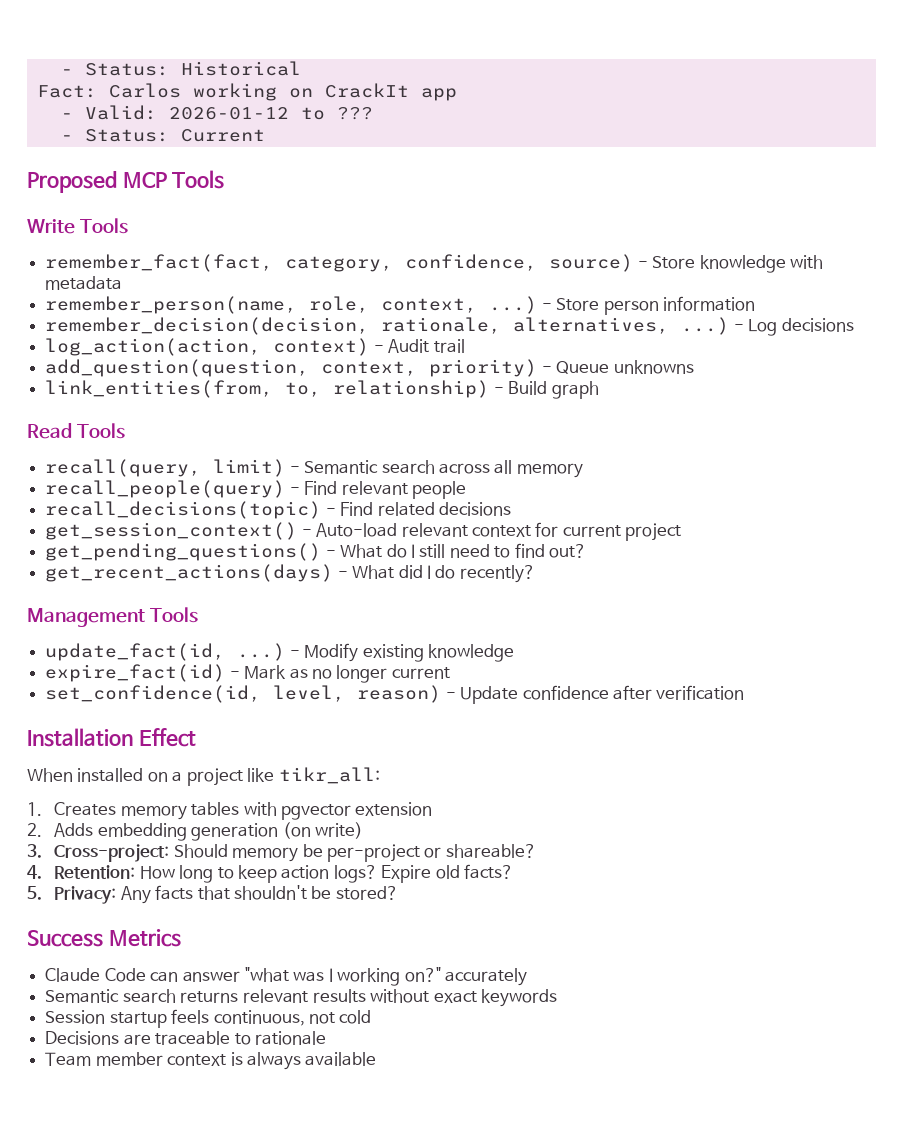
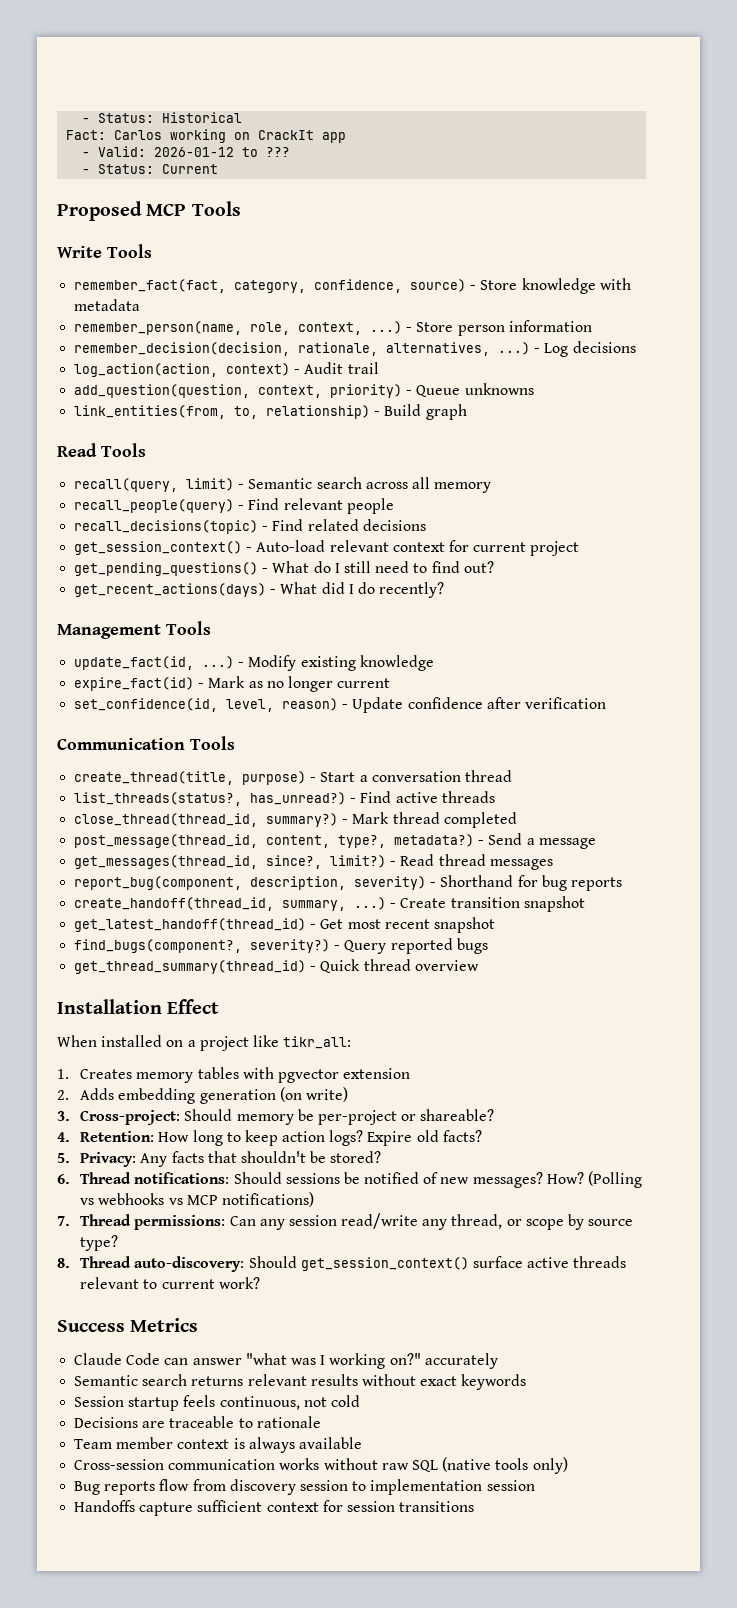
(745, 692) none -> [57,736,235,750] [74,770,512,785] [74,791,495,806] [74,812,517,828] [74,833,596,849] [74,854,553,870] [74,875,622,891] [74,896,585,912] [74,917,495,933] [74,938,488,954] [74,959,479,974] // Communication Tools // create_thread(title, purpose) - Start a conversation thread // list_threads(status?, has_unread?) - Find active threads // close_thread(thread_id, summary?) - Mark thread completed // post_message(thread_id, content, type?, metadata?) - Send a message // get_messages(thread_id, since?, limit?) - Read thread messages // report_bug(component, description, severity) - Shorthand for bug reports // create_handoff(thread_id, summary, ...) - Create transition snapshot // get_latest_handoff(thread_id) - Get most recent snapshot // find_bugs(component?, severity?) - Query reported bugs // get_thread_summary(thread_id) - Quick thread overview
(398, 893) none -> [57,1171,643,1188] [80,1192,314,1207] [57,1213,634,1230] [80,1235,119,1251] [57,1256,627,1272] [80,1277,260,1289] // 6. Thread notifications: Should sessions be notified of new messages? How? (Polling vs webhooks vs MCP notifications) // 7. Thread permissions: Can any session read/write any thread, or scope by source type? // 8. Thread auto-discovery: Should get_session_context() surface active threads relevant to current work?
(377, 1059) none -> [74,1457,568,1474] [74,1479,535,1495] [74,1500,475,1516] // Cross-session communication works without raw SQL (native tools only) // Bug reports flow from discovery session to implementation session // Handoffs capture sufficient context for session transitions

